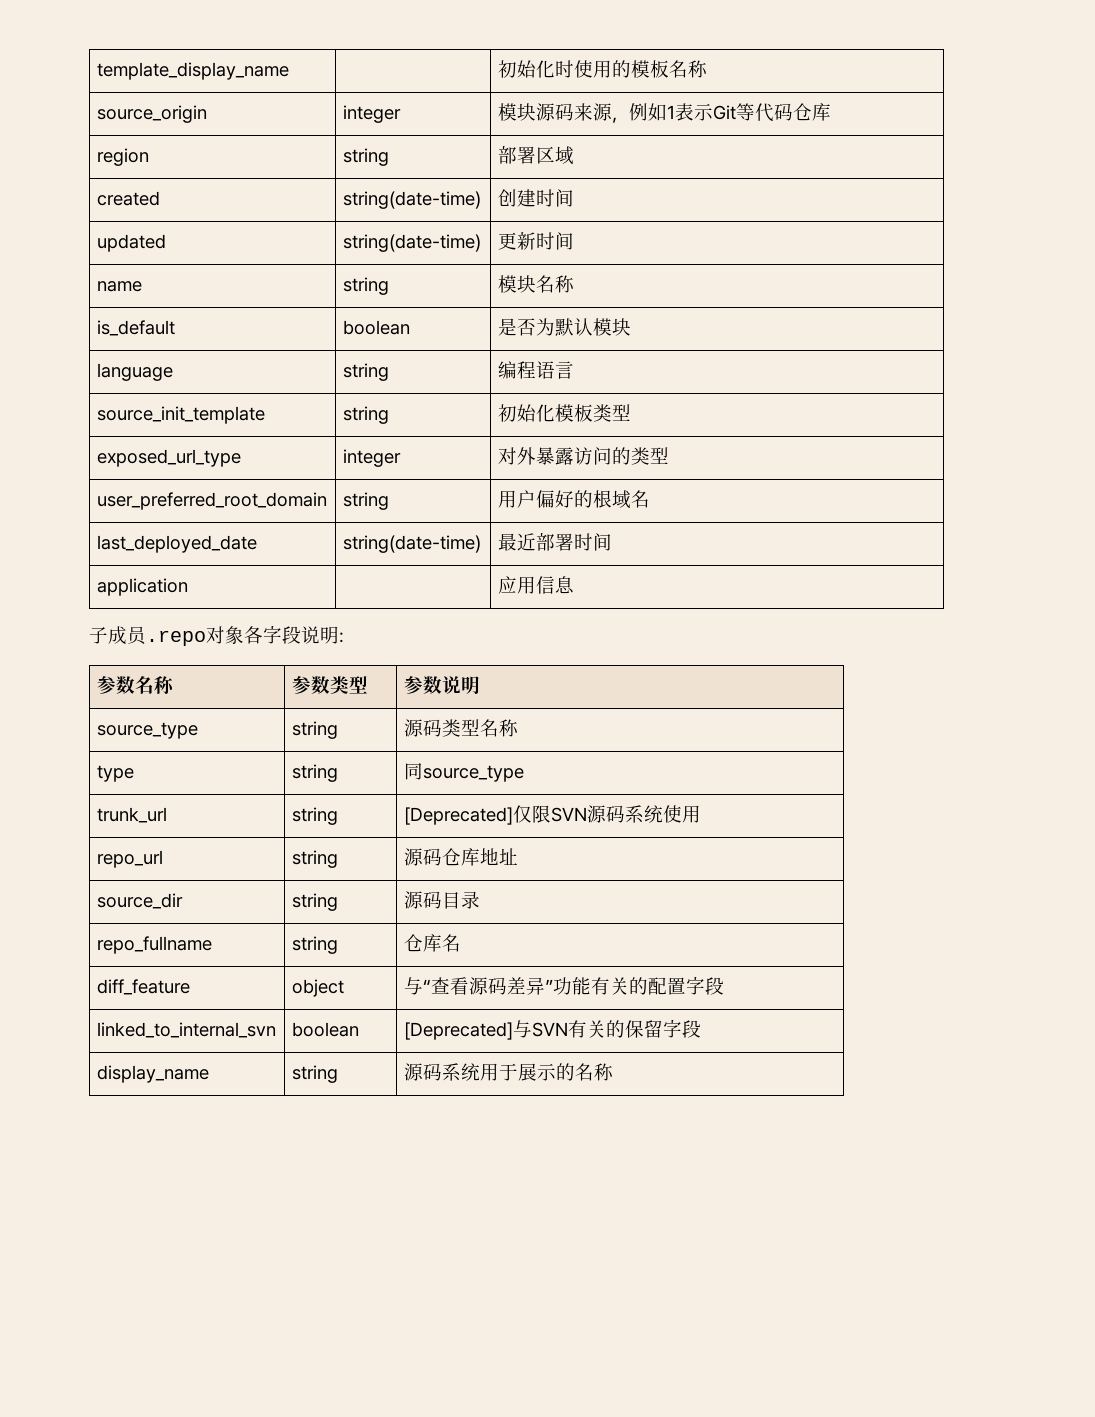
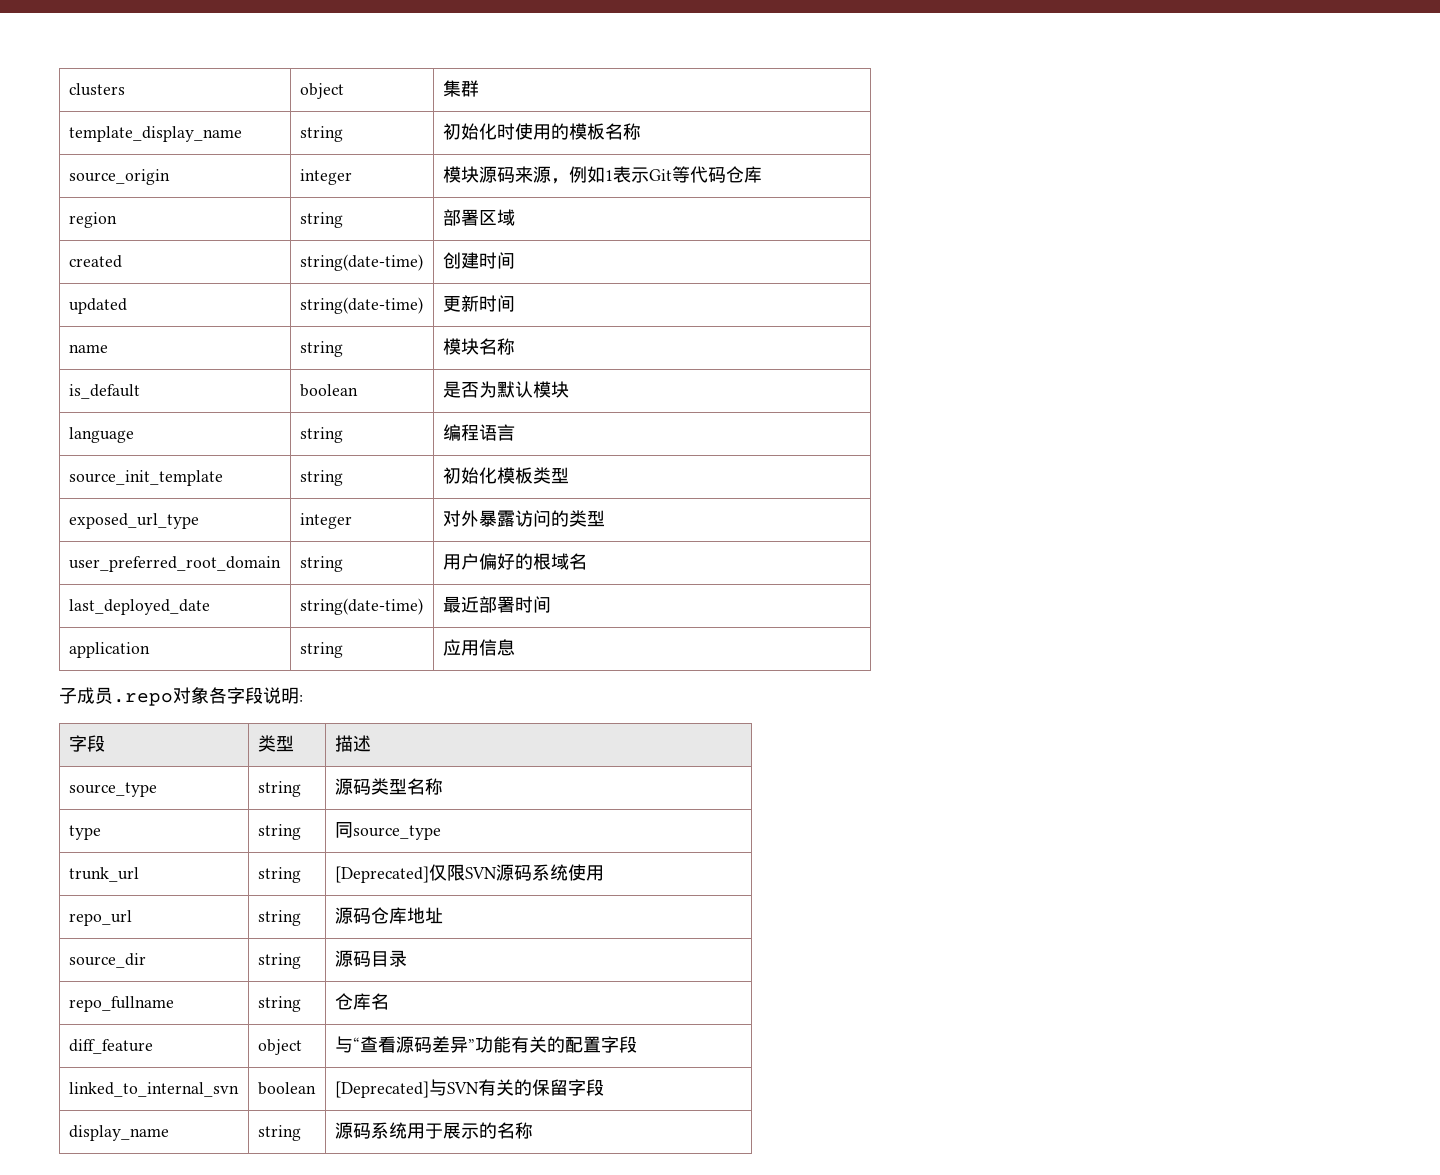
(96, 71) none -> [68,83,125,96] [299,83,344,99] [442,80,479,97] clusters | object | 集群 //
(289, 71) none -> [299,126,343,142] string
(188, 587) none -> [299,642,343,658] string
[96,676,174,694] [291,676,330,694] 参数名称 | 参数 -> [68,735,105,752] 字段 |
[403,676,480,694] 参数说明 -> [334,735,371,752] 描述

